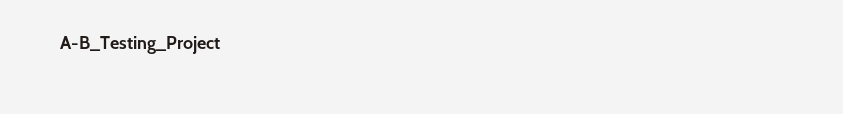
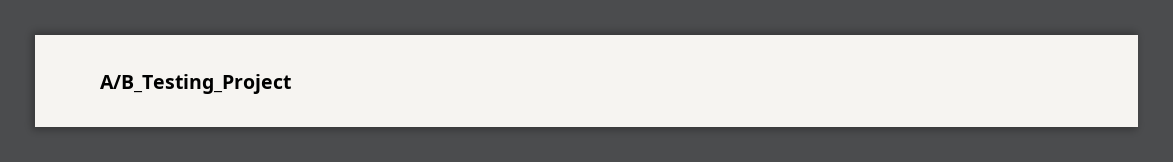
[60,36,220,54] A-B_Testing_Project -> [100,74,291,94] A/B_Testing_Project

